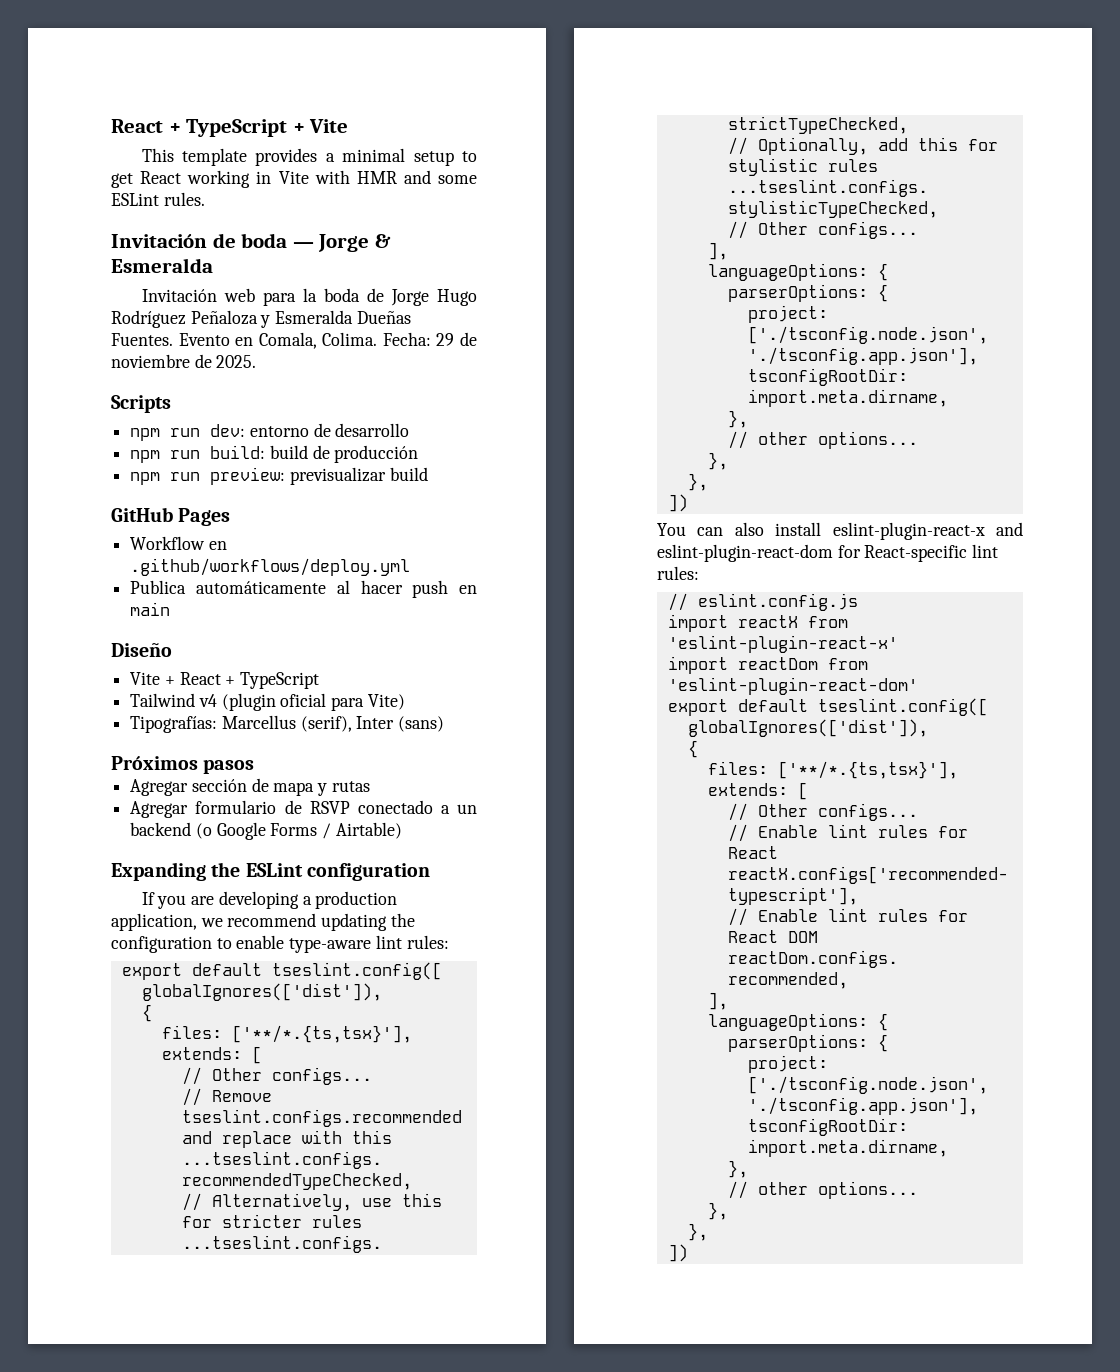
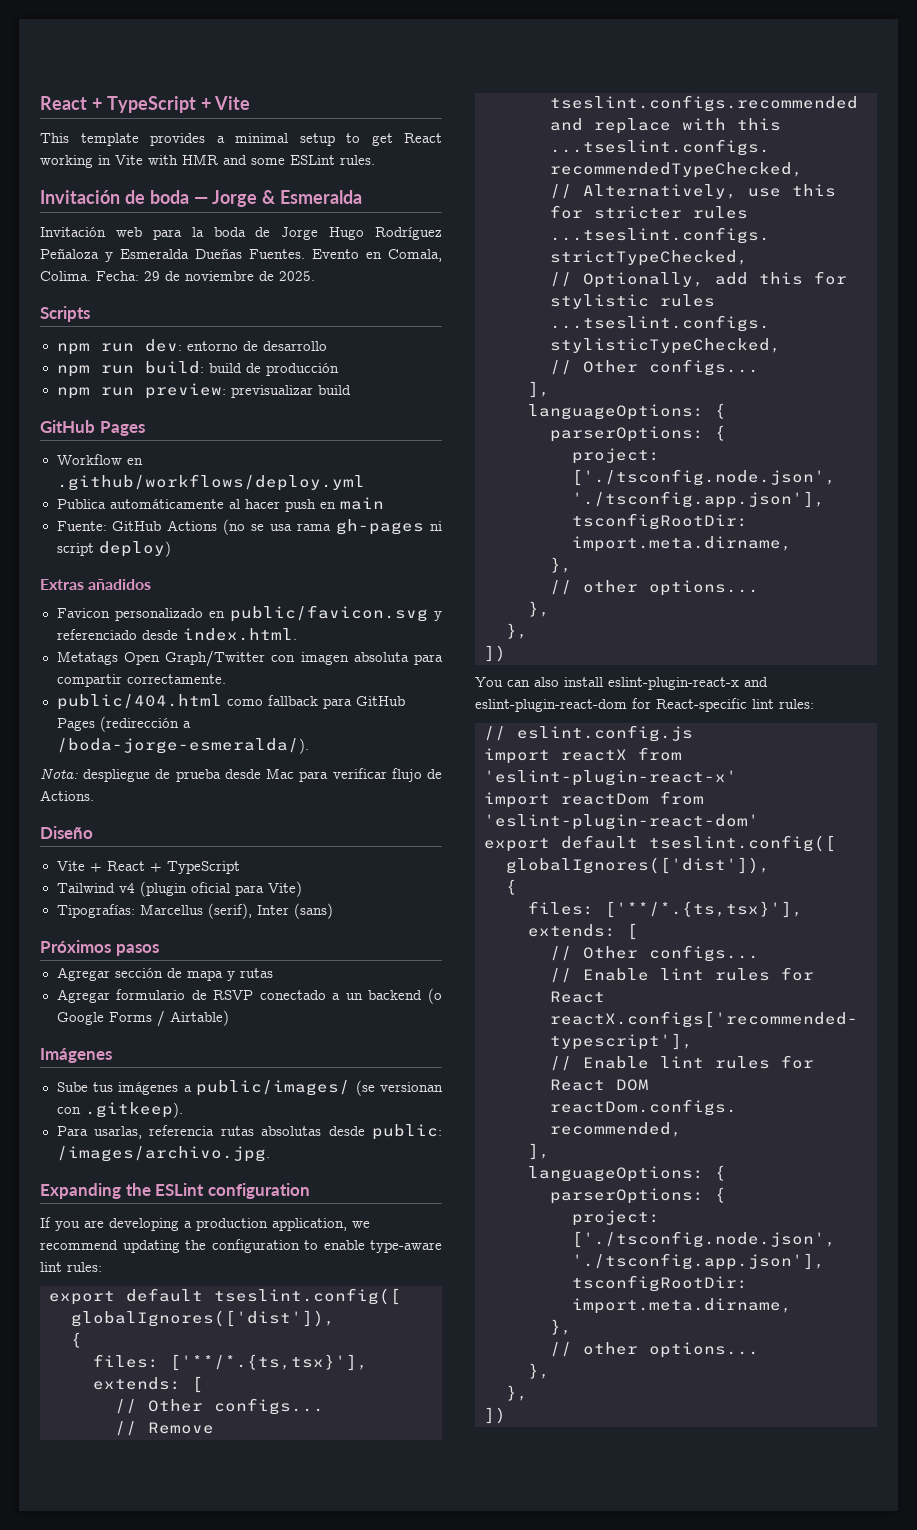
(171, 609) none -> [56,519,442,535] [56,541,171,557] [40,579,152,590] [56,605,442,622] [56,628,297,641] [56,650,443,667] [56,674,226,687] [56,694,405,710] [56,716,191,732] [56,738,309,754] [40,768,443,782] [40,790,94,801] // Fuente: GitHub Actions (no se usa rama gh-pages ni script deploy) // Extras añadidos // Favicon personalizado en public/favicon.svg y referenciado desde index.html. // Metatags Open Graph/Twitter con imagen absoluta para compartir correctamente. // public/404.html como fallback para GitHub Pages (redirección a /boda-jorge-esmeralda/). // Nota: despliegue de prueba desde Mac para verificar flujo de Actions.
(402, 830) none -> [40,1048,112,1063] [56,1080,443,1096] [56,1102,183,1118] [56,1124,442,1140] [56,1146,270,1162] // Imágenes // Sube tus imágenes a public/images/ (se versionan con .gitkeep). // Para usarlas, referencia rutas absolutas desde public: /images/archivo.jpg.

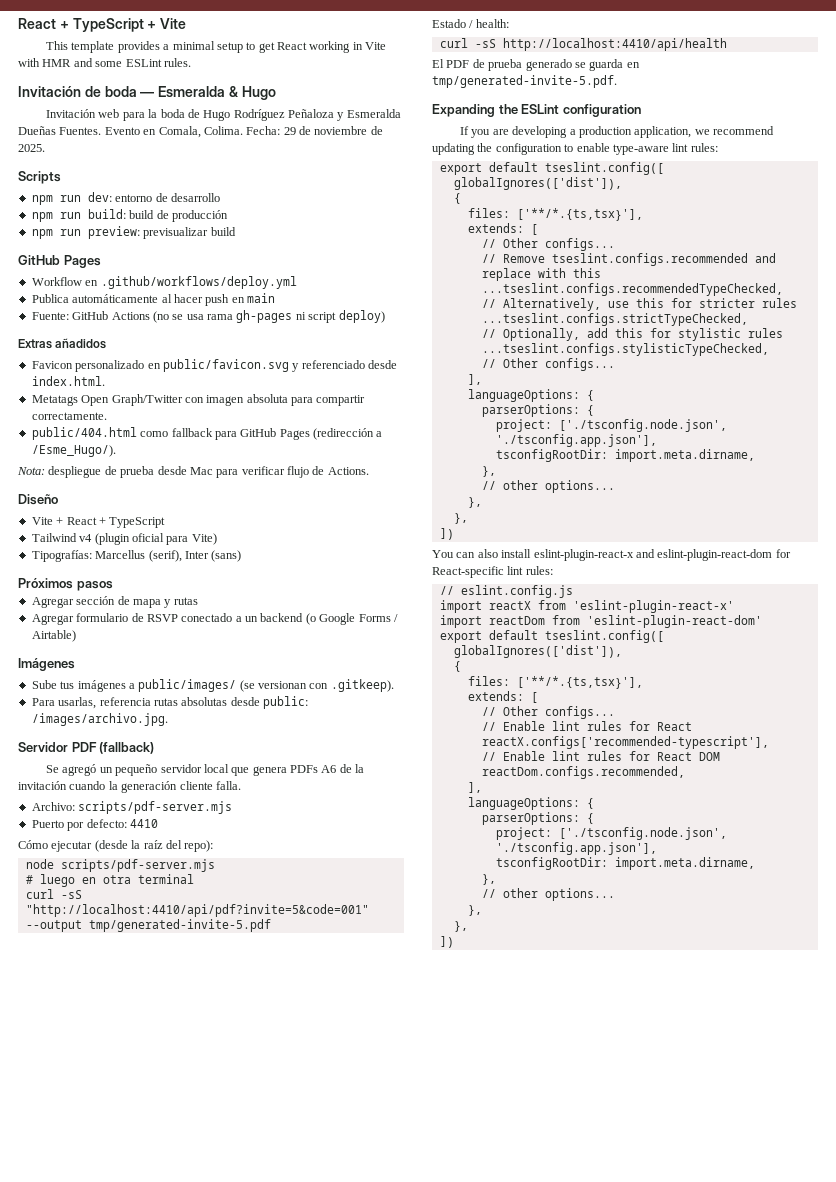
[212,190,363,207] Jorge & Esmeralda -> [158,86,276,100] Esmeralda & Hugo
[281,227,319,240] Jorge -> (200, 113) none
[56,738,309,754] /boda-jorge-esmeralda/). -> [31,445,116,457] /Esme_Hugo/).
(270, 1154) none -> [18,742,155,754] [46,764,365,776] [18,781,241,793] [31,801,233,814] [31,819,158,831] [18,840,214,852] [25,859,215,872] [25,874,194,887] [25,889,82,899] [25,904,369,917] [25,919,271,932] [432,19,509,28] [439,38,727,51] [432,59,640,71] [432,75,617,88] // Servidor PDF (fallback) // Se agregó un pequeño servidor local que genera PDFs A6 de la invitación cuando la generación cliente falla. // Archivo: scripts/pdf-server.mjs // Puerto por defecto: 4410 // Cómo ejecutar (desde la raíz del repo): // node scripts/pdf-server.mjs // # luego en otra terminal // curl -sS "http://localhost:4410/api/pdf?invite=5&code=001" --output tmp/generated-invite-5.pdf // Estado / health: // curl -sS http://localhost:4410/api/health // El PDF de prueba generado se guarda en tmp/generated-invite-5.pdf.

